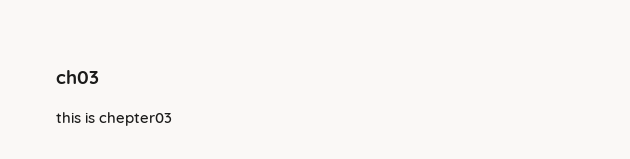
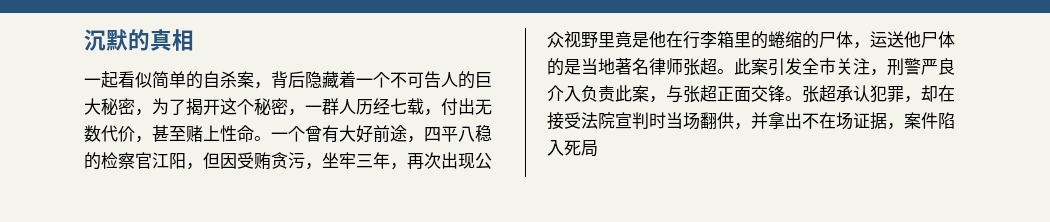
[56,70,99,84] [56,112,173,126] ch03 // this is chepter03 -> [84,29,194,51] [84,71,492,89] [84,98,492,116] [84,125,492,143] [84,152,492,170] [547,31,955,49] [547,58,955,76] [547,85,955,103] [547,112,955,130] [547,140,598,157] 沉默的真相 // 一起看似简单的自杀案，背后隐藏着一个不可告人的巨大秘密，为了揭开这个秘密，一群人历经七载，付出无数代价，甚至赌上性命。一个曾有大好前途，四平八稳的检察官江阳，但因受贿贪污，坐牢三年，再次出现公众视野里竟是他在行李箱里的蜷缩的尸体，运送他尸体的是当地著名律师张超。此案引发全市关注，刑警严良介入负责此案，与张超正面交锋。张超承认犯罪，却在接受法院宣判时当场翻供，并拿出不在场证据，案件陷入死局

